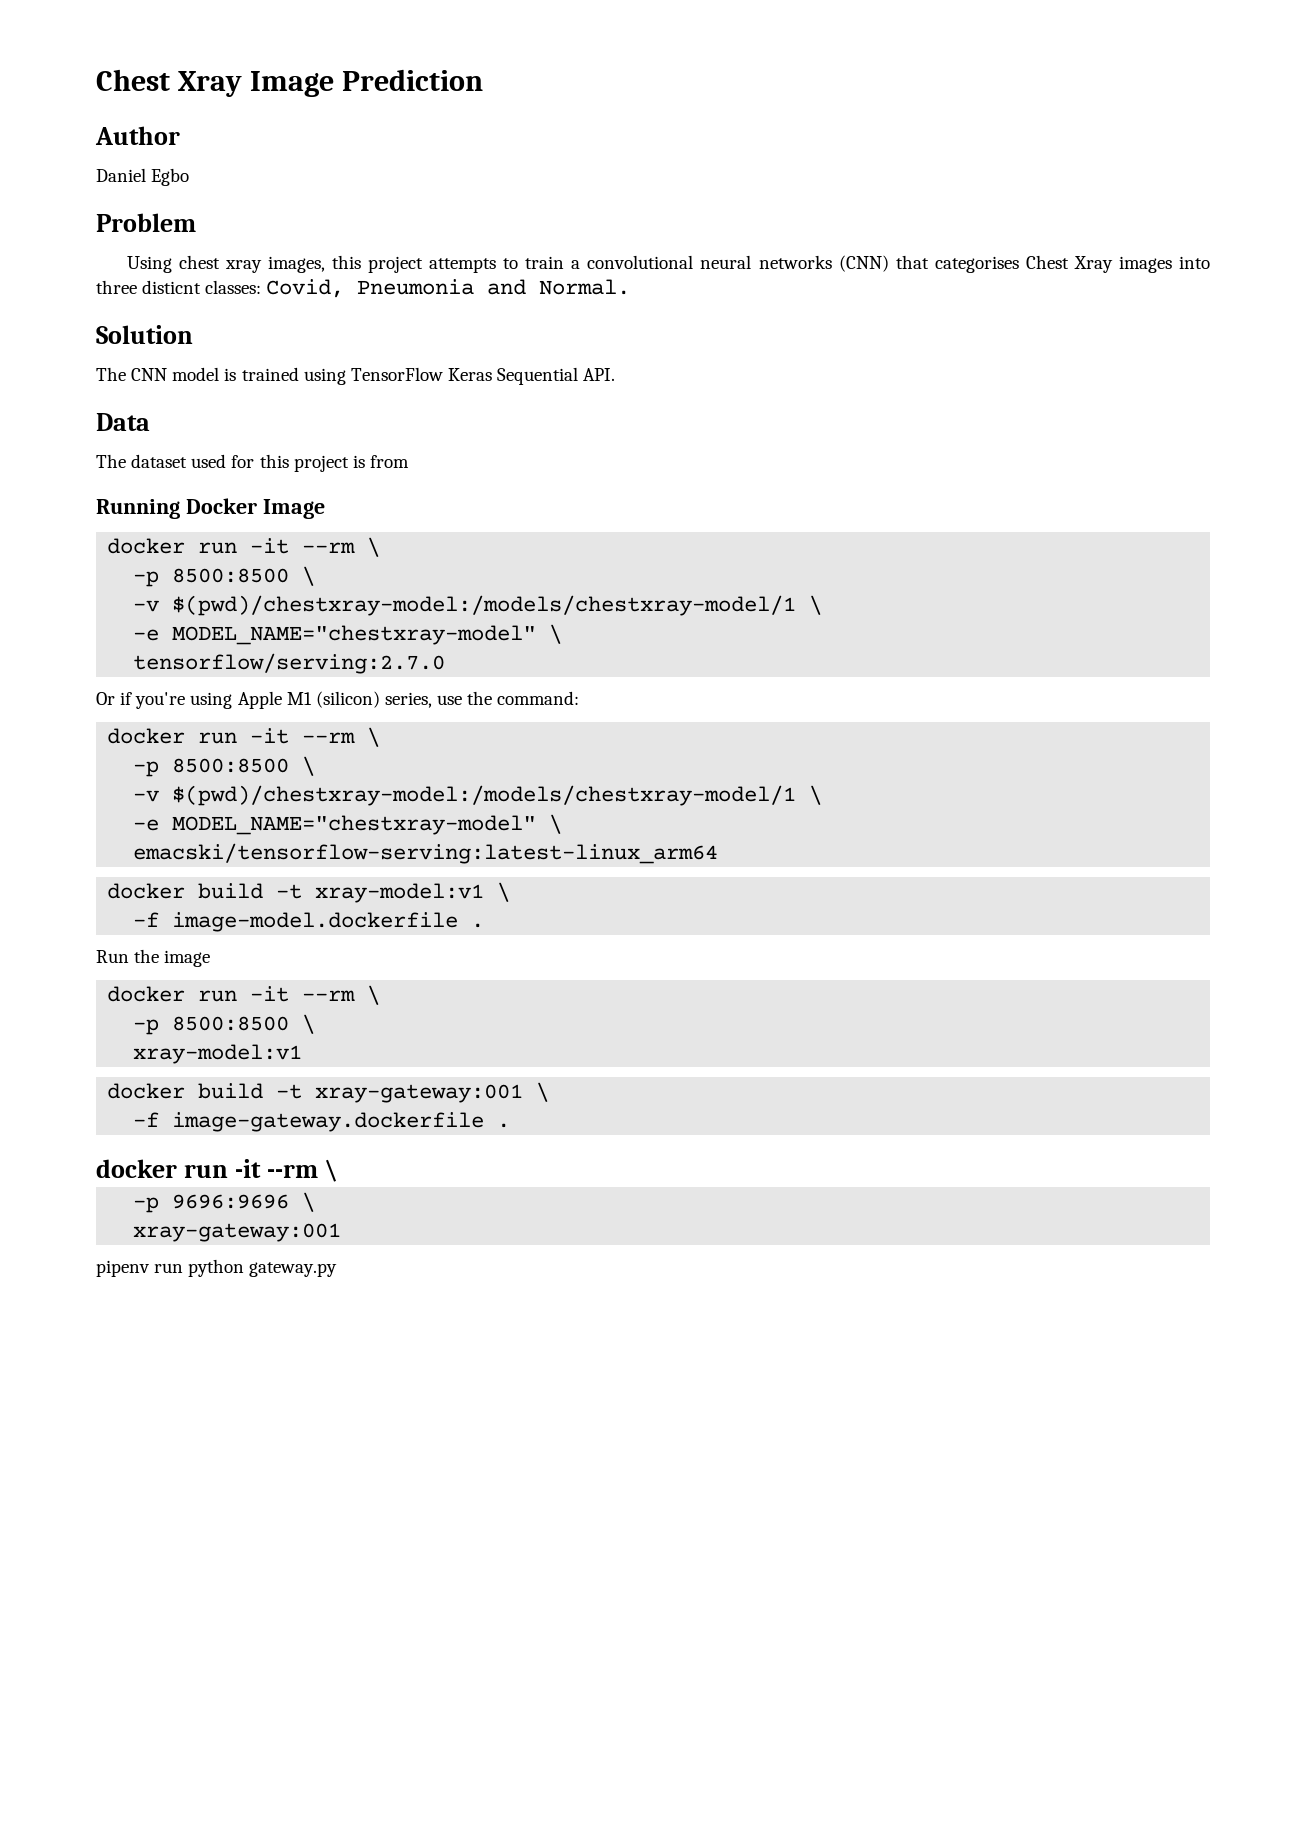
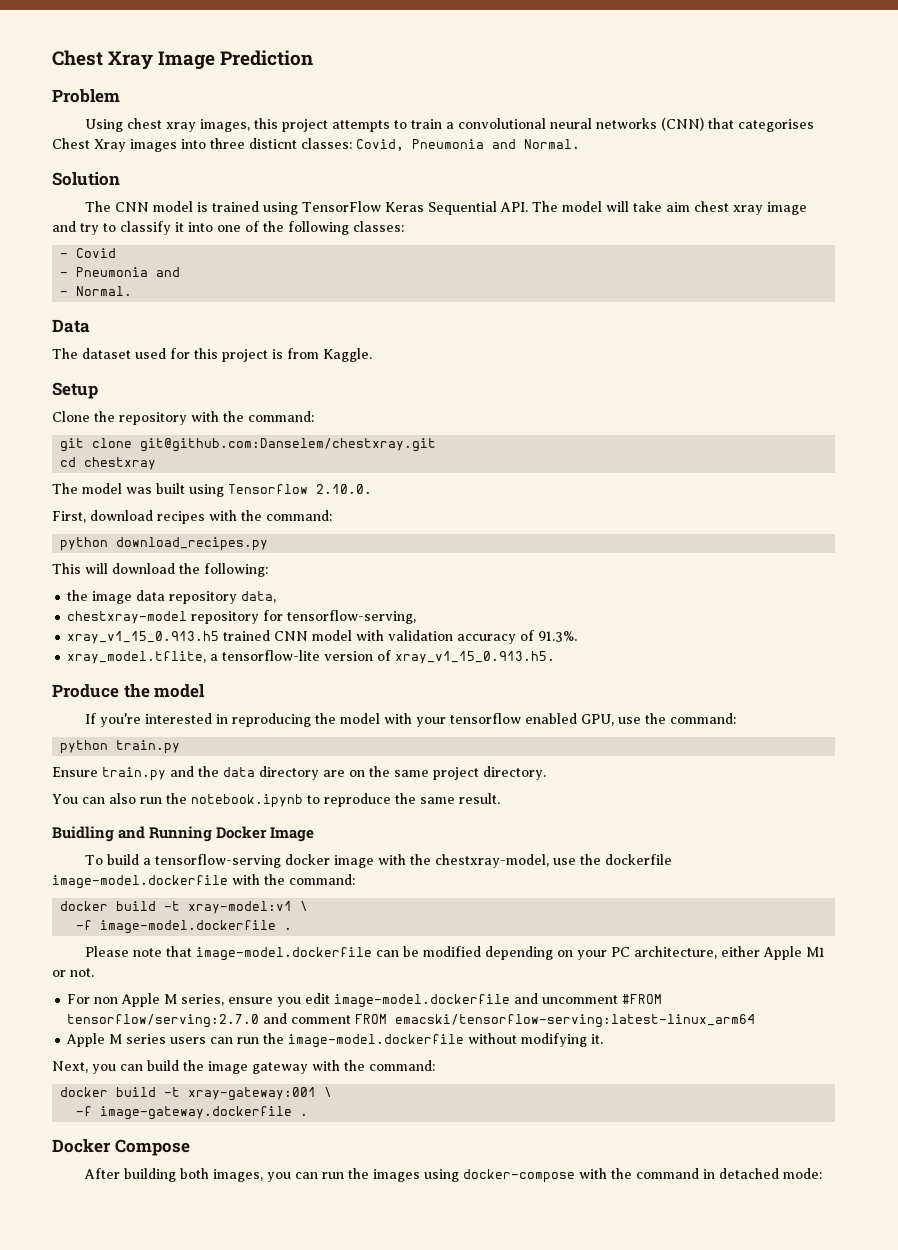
[95,126,180,145] [96,168,190,186] // Author // Daniel Egbo -> (314, 58) none
(616, 374) none -> [532,201,808,215] [52,221,404,235] [60,248,117,258] [60,267,181,277] [60,286,133,296] The model will take aim chest xray image and try to classify it into one of the following classes: // - Covid // - Pneumonia and // - Normal.
[96,498,325,519] [107,537,381,557] [133,566,316,587] [133,595,823,616] [133,624,563,645] [133,653,446,674] [96,691,580,709] [107,727,381,747] [133,756,316,777] [133,785,823,806] [133,814,563,835] [133,843,719,864] // Running Docker Image // docker run -it --rm \ // -p 8500:8500 \ // -v $(pwd)/chestxray-model:/models/chestxray-model/1 \ // -e MODEL_NAME="chestxray-model" \ // tensorflow/serving:2.7.0 // Or if you're using Apple M1 (silicon) series, use the command: // docker run -it --rm \ // -p 8500:8500 \ // -v $(pwd)/chestxray-model:/models/chestxray-model/1 \ // -e MODEL_NAME="chestxray-model" \ // emacski/tensorflow-serving:latest-linux_arm64 -> [323,348,372,362] [52,382,98,399] [52,411,314,425] [60,438,437,452] [60,457,157,470] [52,483,372,497] [52,510,332,524] [60,537,269,551] [52,563,268,577] [67,590,277,604] [67,610,417,624] [67,630,578,644] [67,650,556,664] [52,684,206,698] [85,713,737,727] [60,740,181,754] [52,766,546,781] [52,793,500,808] [52,826,315,842] [85,854,673,868] [52,874,355,889] Kaggle. // Setup // Clone the repository with the command: // git clone git@github.com:Danselem/chestxray.git // cd chestxray // The model was built using Tensorflow 2.10.0. // First, download recipes with the command: // python download_recipes.py // This will download the following: // the image data repository data, // chestxray-model repository for tensorflow-serving, // xray_v1_15_0.913.h5 trained CNN model with validation accuracy of 91.3%. // xray_model.tflite, a tensorflow-lite version of xray_v1_15_0.913.h5. // Produce the model // If you're interested in reproducing the model with your tensorflow enabled GPU, use the command: // python train.py // Ensure train.py and the data directory are on the same project directory. // You can also run the notebook.ipynb to reproduce the same result. // Buidling and Running Docker Image // To build a tensorflow-serving docker image with the chestxray-model, use the dockerfile image-model.dockerfile with the command:
[96,949,211,967] [107,985,381,1005] [133,1014,316,1035] [133,1044,303,1064] Run the image // docker run -it --rm \ // -p 8500:8500 \ // xray-model:v1 -> [85,946,826,961] [52,968,94,977] [67,993,663,1008] [67,1013,756,1028] [66,1033,604,1048] [52,1060,435,1074] Please note that image-model.dockerfile can be modified depending on your PC architecture, either Apple M1 or not. // For non Apple M series, ensure you edit image-model.dockerfile and uncomment #FROM tensorflow/serving:2.7.0 and comment FROM emacski/tensorflow-serving:latest-linux_arm64 // Apple M series users can run the image-model.dockerfile without modifying it. // Next, you can build the image gateway with the command:
[96,1159,338,1182] [133,1192,316,1213] [133,1223,342,1242] [96,1259,338,1277] docker run -it --rm \ // -p 9696:9696 \ // xray-gateway:001 // pipenv run python gateway.py -> [52,1139,190,1156] [84,1168,823,1183] Docker Compose // After building both images, you can run the images using docker-compose with the command in detached mode:

